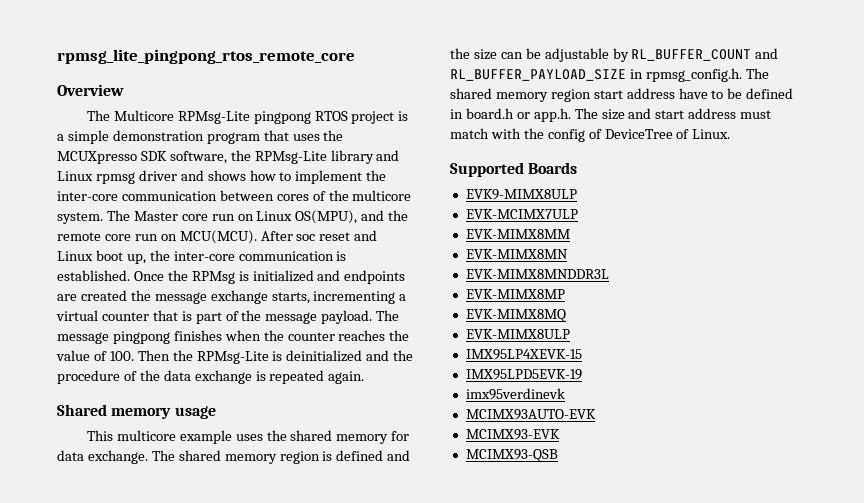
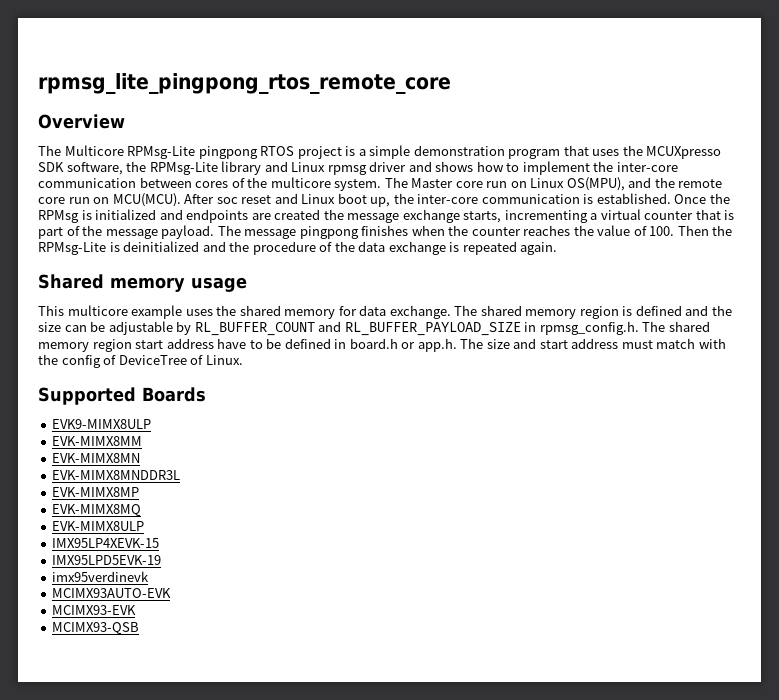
[465,209,578,219] // EVK-MCIMX7ULP -> (152, 424) none

